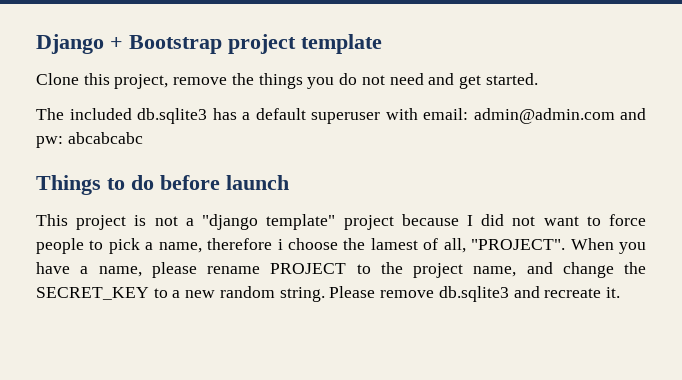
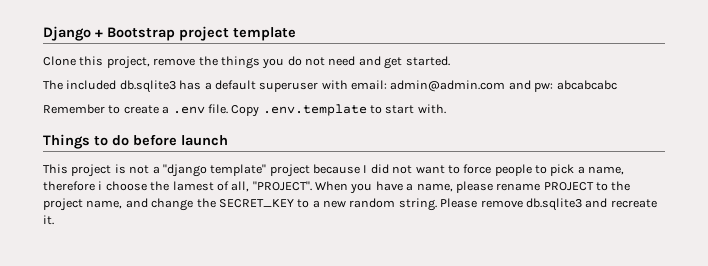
(143, 138) none -> [43,104,446,117] // Remember to create a .env file. Copy .env.template to start with.

